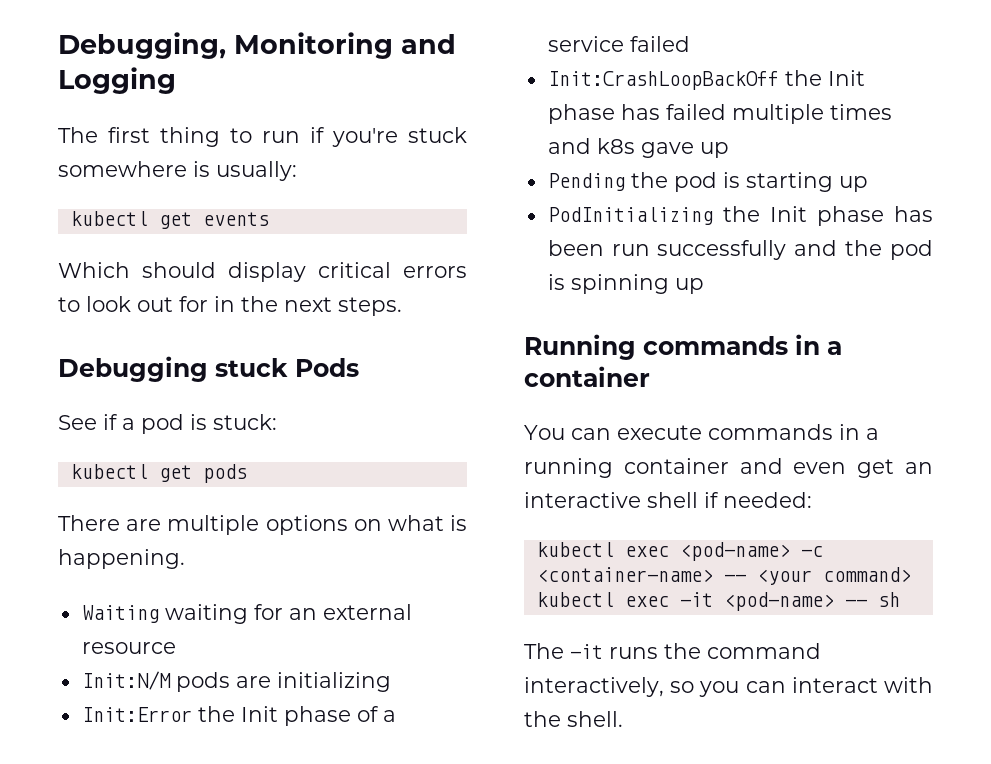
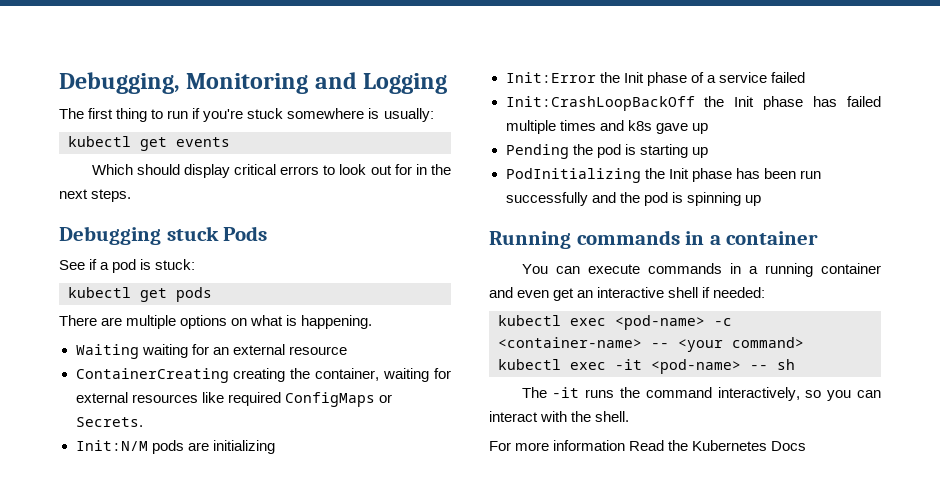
(176, 648) none -> [75,368,451,383] [75,392,392,407] [75,417,143,427] // ContainerCreating creating the container, waiting for external resources like required ConfigMaps or Secrets.
(623, 719) none -> [489,440,807,451] // For more information Read the Kubernetes Docs

